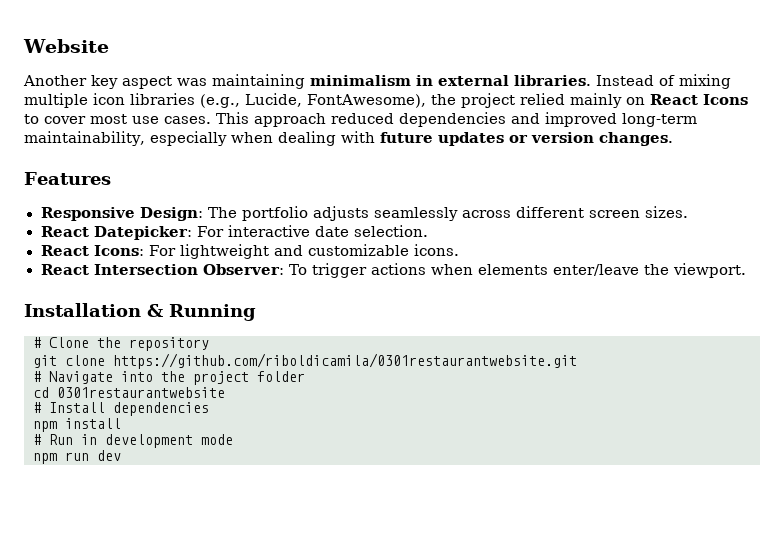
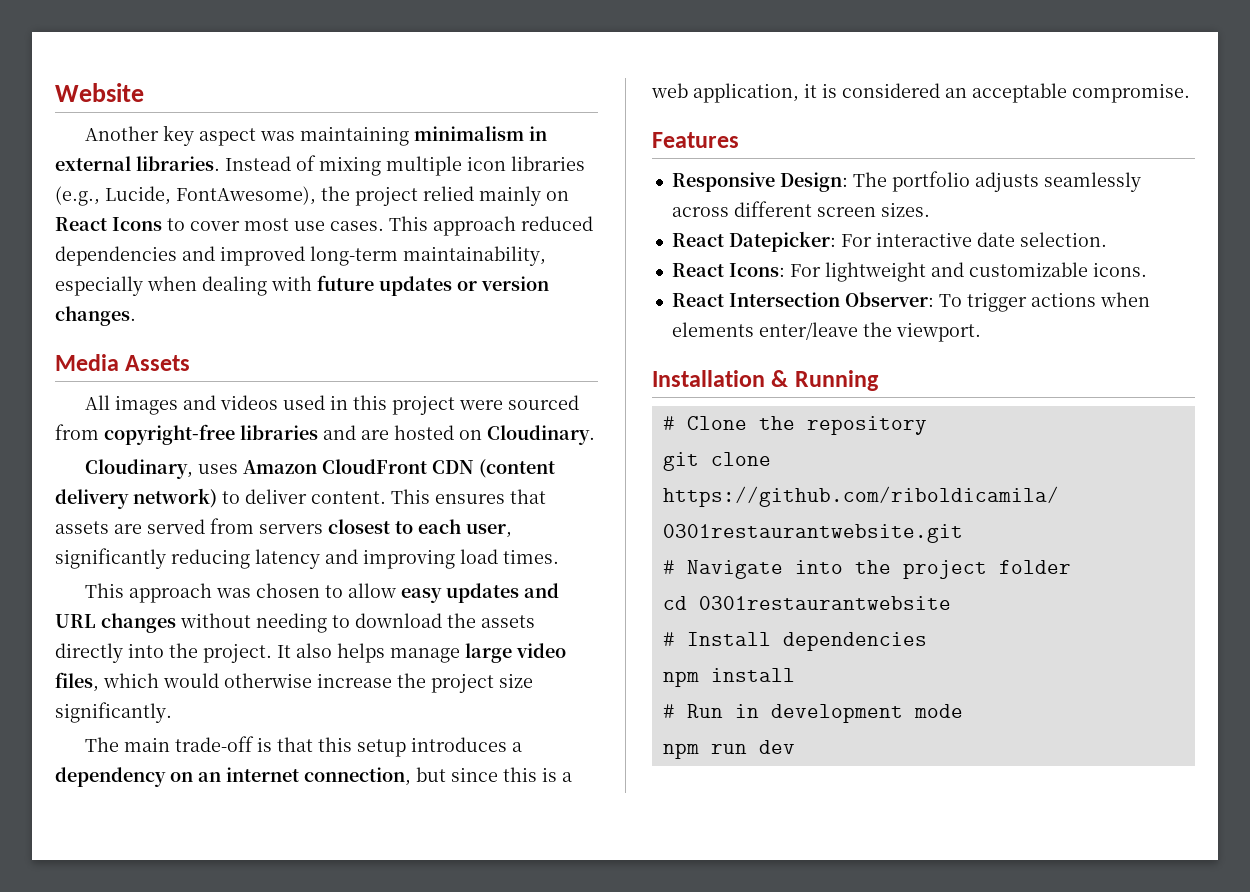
(673, 139) none -> [55,354,191,371] [85,395,580,415] [55,424,595,445] [85,459,556,479] [55,488,546,509] [55,518,512,538] [55,548,559,569] [85,583,560,603] [55,613,535,633] [55,643,566,663] [55,672,533,693] [55,702,172,723] [85,736,523,757] [55,767,572,787] [651,83,1190,103] // Media Assets // All images and videos used in this project were sourced from copyright-free libraries and are hosted on Cloudinary. // Cloudinary, uses Amazon CloudFront CDN (content delivery network) to deliver content. This ensures that assets are served from servers closest to each user, significantly reducing latency and improving load times. // This approach was chosen to allow easy updates and URL changes without needing to download the assets directly into the project. It also helps manage large video files, which would otherwise increase the project size significantly. // The main trade-off is that this setup introduces a dependency on an internet connection, but since this is a web application, it is considered an acceptable compromise.

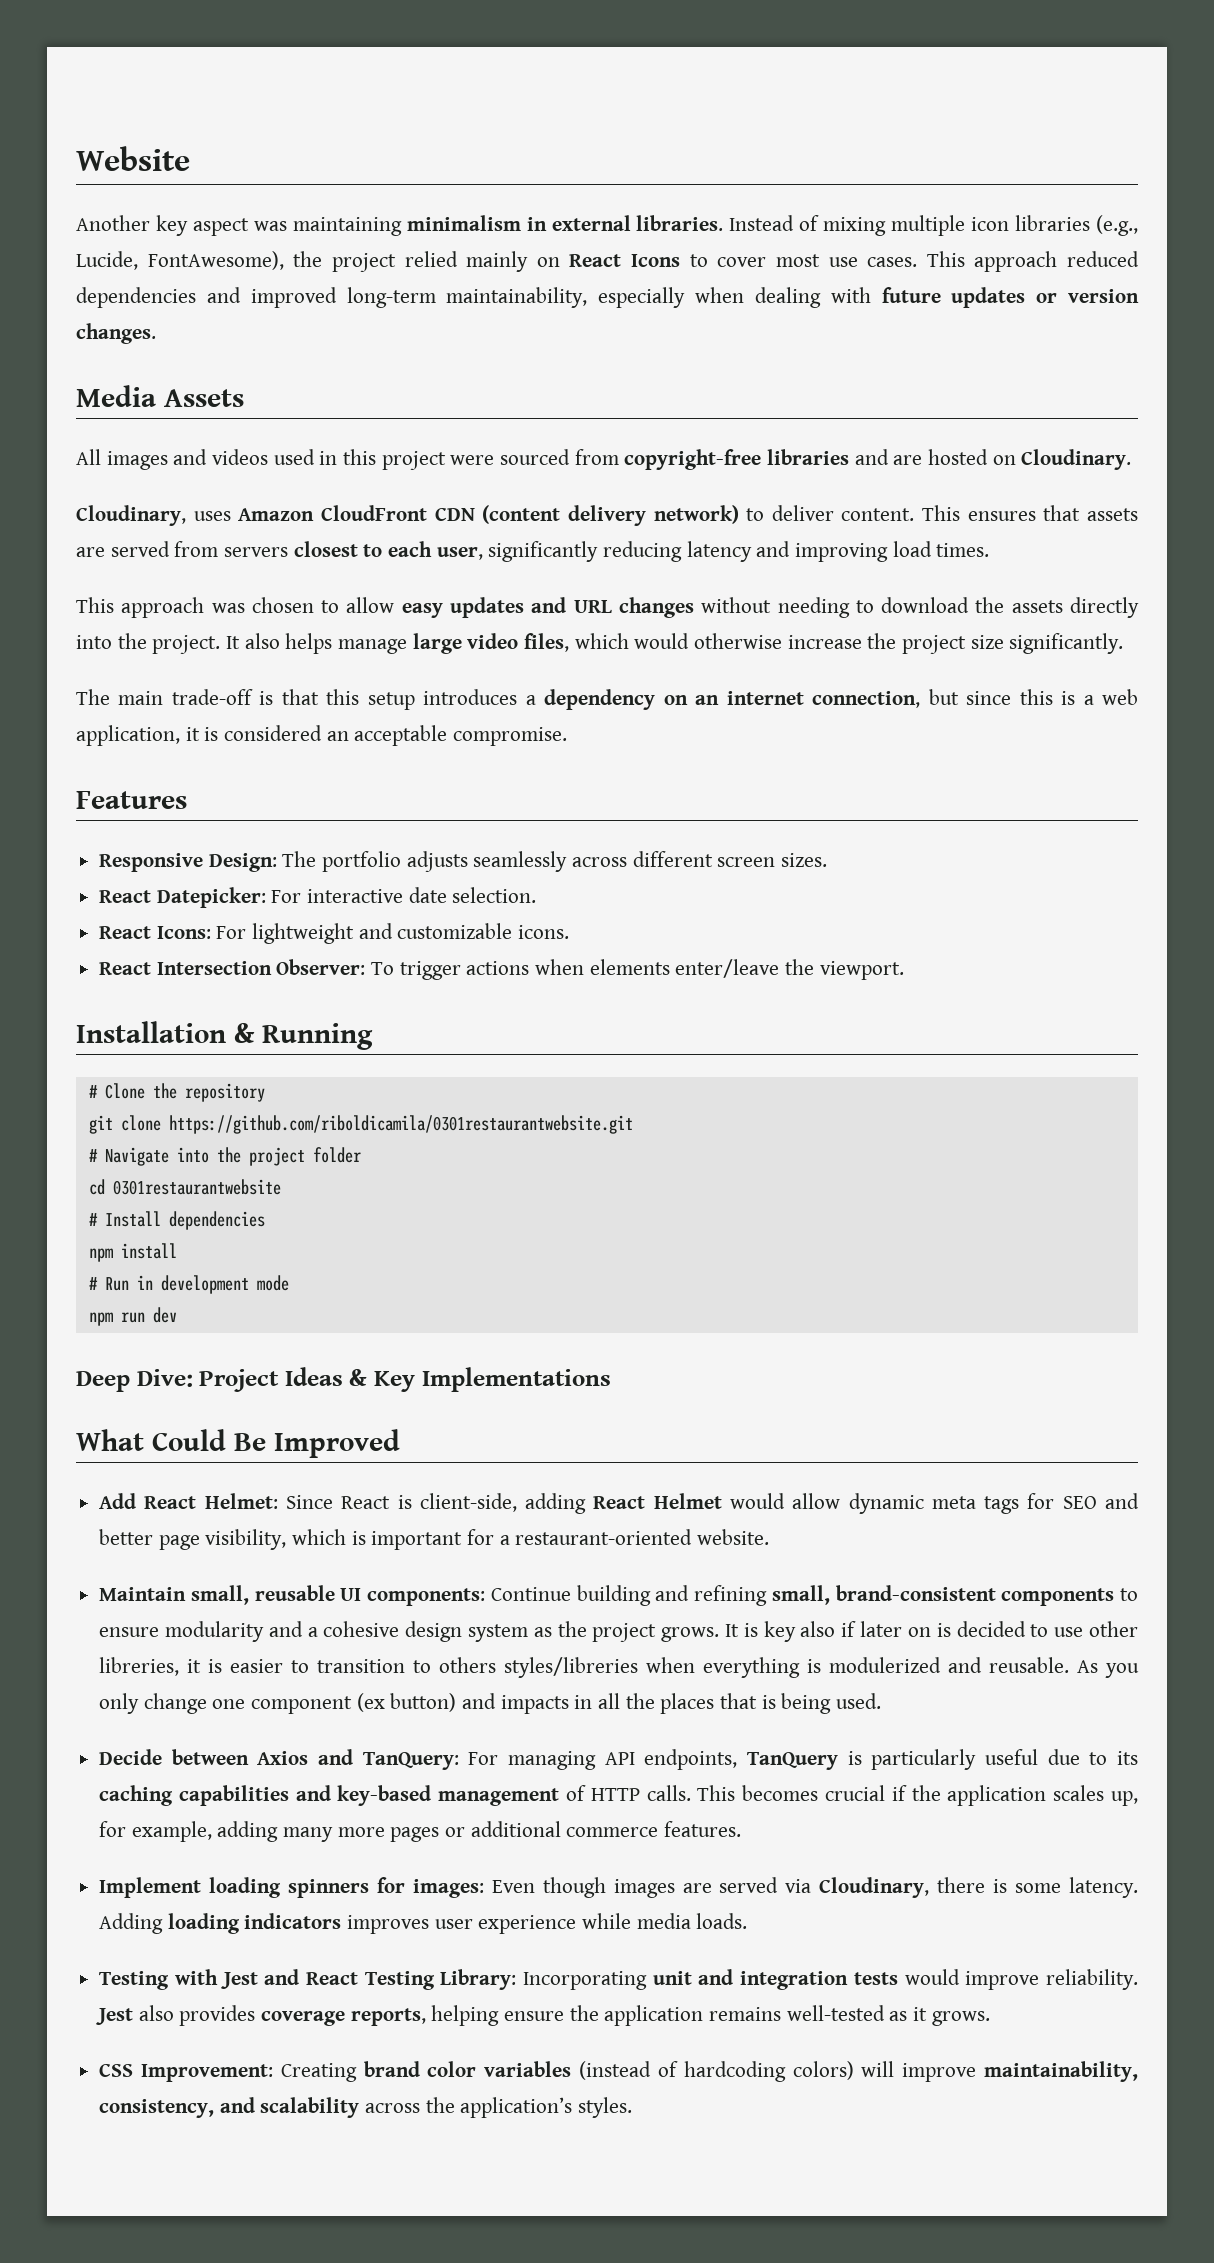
(795, 747) none -> [76,1367,611,1392] [76,1429,400,1458] [99,1493,1139,1514] [99,1529,770,1550] [99,1585,1139,1606] [99,1621,1139,1642] [99,1657,1139,1678] [99,1693,882,1714] [99,1749,1138,1770] [99,1785,1138,1806] [99,1821,742,1842] [99,1877,1138,1898] [99,1913,748,1934] [99,1969,1138,1990] [96,2005,990,2026] [99,2061,1139,2082] [99,2097,633,2118] // Deep Dive: Project Ideas & Key Implementations // What Could Be Improved // Add React Helmet: Since React is client-side, adding React Helmet would allow dynamic meta tags for SEO and better page visibility, which is important for a restaurant-oriented website. // Maintain small, reusable UI components: Continue building and refining small, brand-consistent components to ensure modularity and a cohesive design system as the project grows. It is key also if later on is decided to use other libreries, it is easier to transition to others styles/libreries when everything is modulerized and reusable. As you only change one component (ex button) and impacts in all the places that is being used. // Decide between Axios and TanQuery: For managing API endpoints, TanQuery is particularly useful due to its caching capabilities and key-based management of HTTP calls. This becomes crucial if the application scales up, for example, adding many more pages or additional commerce features. // Implement loading spinners for images: Even though images are served via Cloudinary, there is some latency. Adding loading indicators improves user experience while media loads. // Testing with Jest and React Testing Library: Incorporating unit and integration tests would improve reliability. Jest also provides coverage reports, helping ensure the application remains well-tested as it grows. // CSS Improvement: Creating brand color variables (instead of hardcoding colors) will improve maintainability, consistency, and scalability across the application’s styles.

